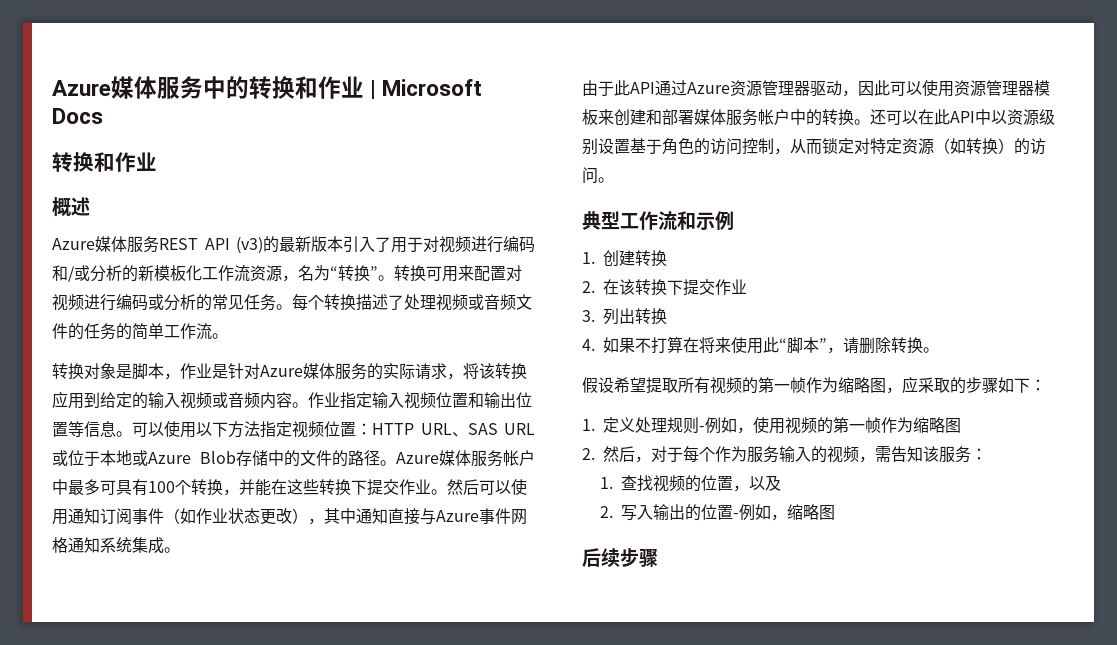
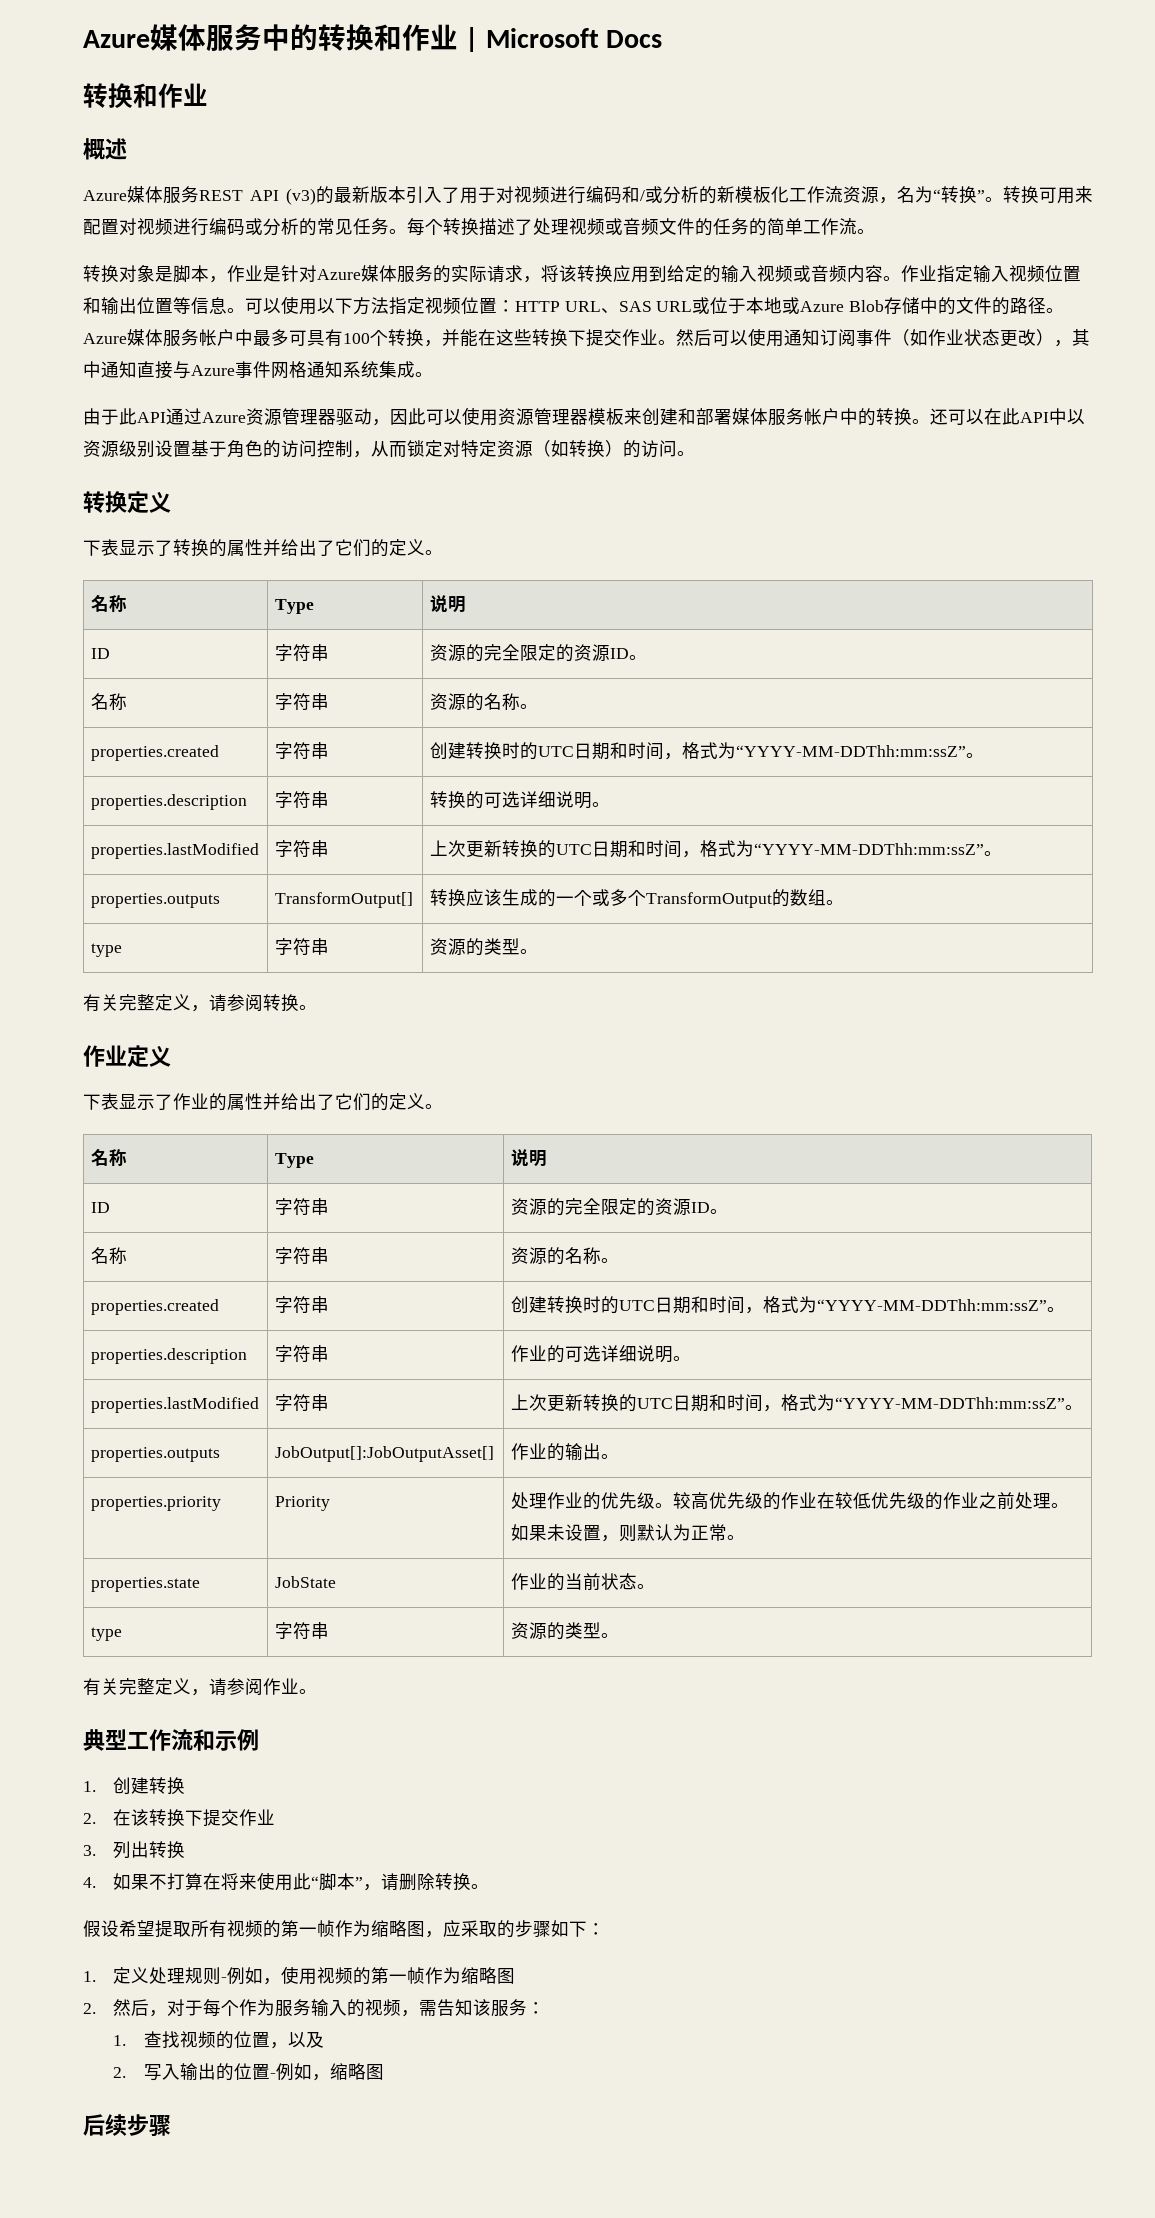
(614, 180) none -> [83,491,171,513] [83,539,443,557] [90,595,127,613] [274,599,314,614] [429,595,466,613] [90,648,110,659] [274,644,329,662] [429,644,647,662] [90,693,127,710] [274,693,329,711] [429,693,538,711] [90,745,219,761] [274,742,329,760] [429,742,984,760] [90,794,247,810] [274,791,329,809] [429,791,610,809] [90,843,259,859] [274,840,329,858] [429,840,1002,858] [90,893,220,908] [274,892,413,908] [429,889,844,908] [90,943,122,957] [274,938,329,956] [429,938,538,956] [83,994,317,1012] [83,1045,171,1067] [83,1093,443,1111] [90,1149,127,1167] [274,1153,314,1168] [510,1149,547,1167] [90,1202,110,1213] [274,1198,329,1216] [510,1198,728,1216] [90,1247,127,1264] [274,1247,329,1265] [510,1247,619,1265] [90,1299,219,1315] [274,1296,329,1314] [510,1296,1065,1314] [90,1348,247,1364] [274,1345,329,1363] [510,1345,691,1363] [90,1397,259,1413] [274,1394,329,1412] [510,1394,1083,1412] [90,1447,220,1462] [274,1446,494,1462] [510,1443,619,1461] [90,1496,221,1511] [274,1496,330,1511] [510,1492,1069,1510] [510,1524,745,1542] [90,1577,200,1592] [274,1576,336,1588] [510,1573,655,1591] [90,1627,122,1641] [274,1622,329,1640] [510,1622,619,1640] [83,1678,317,1696] // 转换定义 // 下表显示了转换的属性并给出了它们的定义。 // 名称 | Type | 说明 // ID | 字符串 | 资源的完全限定的资源ID。 // 名称 | 字符串 | 资源的名称。 // properties.created | 字符串 | 创建转换时的UTC日期和时间，格式为“YYYY-MM-DDThh:mm:ssZ”。 // properties.description | 字符串 | 转换的可选详细说明。 // properties.lastModified | 字符串 | 上次更新转换的UTC日期和时间，格式为“YYYY-MM-DDThh:mm:ssZ”。 // properties.outputs | TransformOutput[] | 转换应该生成的一个或多个TransformOutput的数组。 // type | 字符串 | 资源的类型。 // 有关完整定义，请参阅转换。 // 作业定义 // 下表显示了作业的属性并给出了它们的定义。 // 名称 | Type | 说明 // ID | 字符串 | 资源的完全限定的资源ID。 // 名称 | 字符串 | 资源的名称。 // properties.created | 字符串 | 创建转换时的UTC日期和时间，格式为“YYYY-MM-DDThh:mm:ssZ”。 // properties.description | 字符串 | 作业的可选详细说明。 // properties.lastModified | 字符串 | 上次更新转换的UTC日期和时间，格式为“YYYY-MM-DDThh:mm:ssZ”。 // properties.outputs | JobOutput[]:JobOutputAsset[] | 作业的输出。 // properties.priority | Priority | 处理作业的优先级。较高优先级的作业在较低优先级的作业之前处理。如果未设置，则默认为正常。 // properties.state | JobState | 作业的当前状态。 // type | 字符串 | 资源的类型。 // 有关完整定义，请参阅作业。

